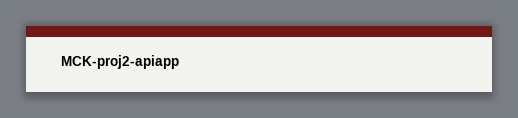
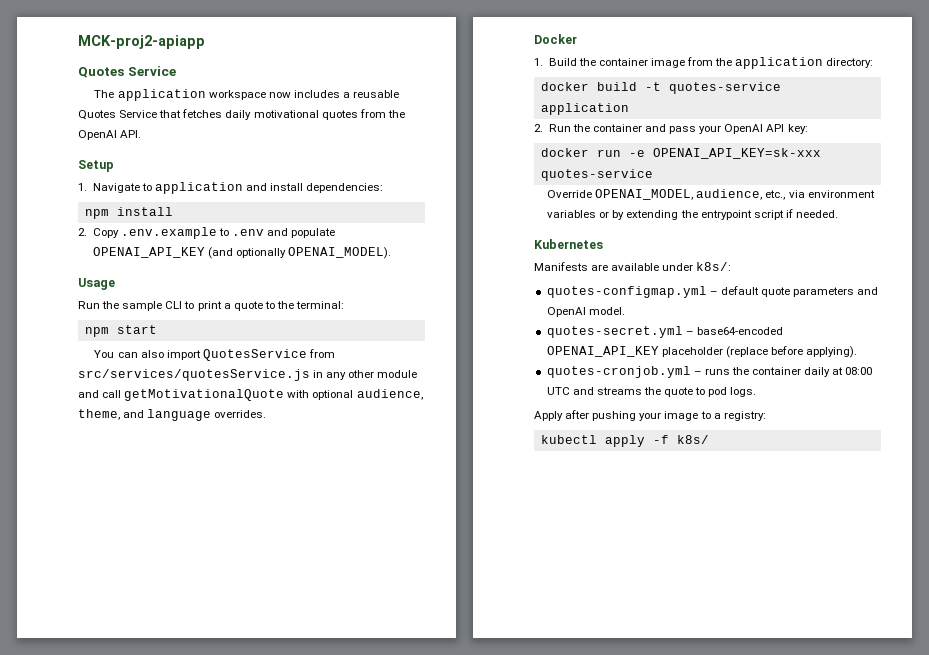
(179, 62) none -> [78,66,176,78] [94,89,400,101] [78,109,405,120] [78,130,142,140] [78,160,114,172] [78,182,384,194] [84,207,173,219] [78,227,336,239] [92,247,392,259] [78,278,115,290] [78,301,345,311] [84,325,157,337] [94,349,336,361] [78,369,418,381] [78,389,423,401] [78,409,267,421] [534,34,577,44] [534,57,874,69] [540,82,781,94] [540,103,629,115] [534,124,808,134] [540,148,821,159] [540,169,653,181] [547,189,875,200] [547,209,838,220] [534,239,603,249] [534,262,732,271] [546,286,879,298] [546,307,625,317] [546,326,783,338] [546,346,858,358] [546,366,873,378] [546,387,757,397] [534,410,766,421] [540,435,709,447] // Quotes Service // The application workspace now includes a reusable Quotes Service that fetches daily motivational quotes from the OpenAI API. // Setup // 1. Navigate to application and install dependencies: // npm install // 2. Copy .env.example to .env and populate OPENAI_API_KEY (and optionally OPENAI_MODEL). // Usage // Run the sample CLI to print a quote to the terminal: // npm start // You can also import QuotesService from src/services/quotesService.js in any other module and call getMotivationalQuote with optional audience, theme, and language overrides. // Docker // 1. Build the container image from the application directory: // docker build -t quotes-service application // 2. Run the container and pass your OpenAI API key: // docker run -e OPENAI_API_KEY=sk-xxx quotes-service // Override OPENAI_MODEL, audience, etc., via environment variables or by extending the entrypoint script if needed. // Kubernetes // Manifests are available under k8s/: // quotes-configmap.yml – default quote parameters and OpenAI model. // quotes-secret.yml – base64-encoded OPENAI_API_KEY placeholder (replace before applying). // quotes-cronjob.yml – runs the container daily at 08:00 UTC and streams the quote to pod logs. // Apply after pushing your image to a registry: // kubectl apply -f k8s/

